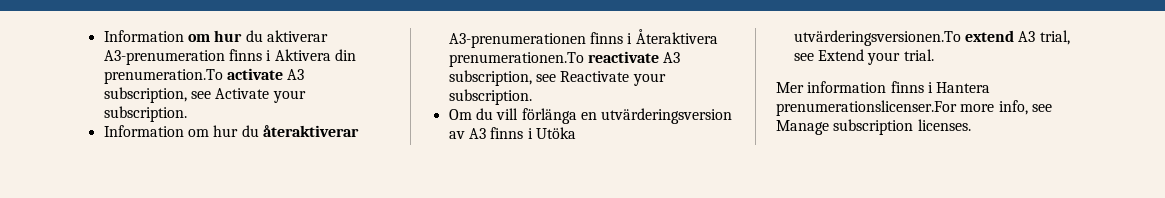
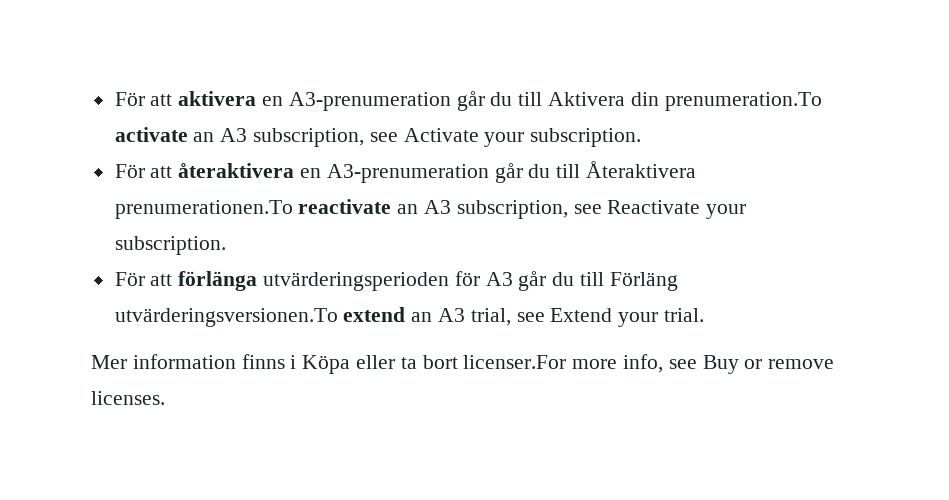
[103,30,328,42] [103,49,272,65] Information om hur du aktiverar A3-prenumeration finns i -> [114,91,543,111] För att aktivera en A3-prenumeration går du till
(283, 74) none -> [193,132,215,142] an
[103,125,359,137] [448,32,633,48] Information om hur du återaktiverar A3-prenumerationen finns i -> [114,163,581,183] För att återaktivera en A3-prenumeration går du till
(659, 57) none -> [397,204,419,214] an
[448,108,733,124] [448,127,576,139] Om du vill förlänga en utvärderingsversion av A3 finns i Utöka -> [114,271,678,291] För att förlänga utvärderingsperioden för A3 går du till Förläng
(1014, 36) none -> [411,312,433,322] an
[936,82,991,93] [776,100,1052,116] [776,119,914,135] Hantera prenumerationslicenser.For more info, see Manage subscription -> [302,354,835,374] Köpa eller ta bort licenser.For more info, see Buy or remove

